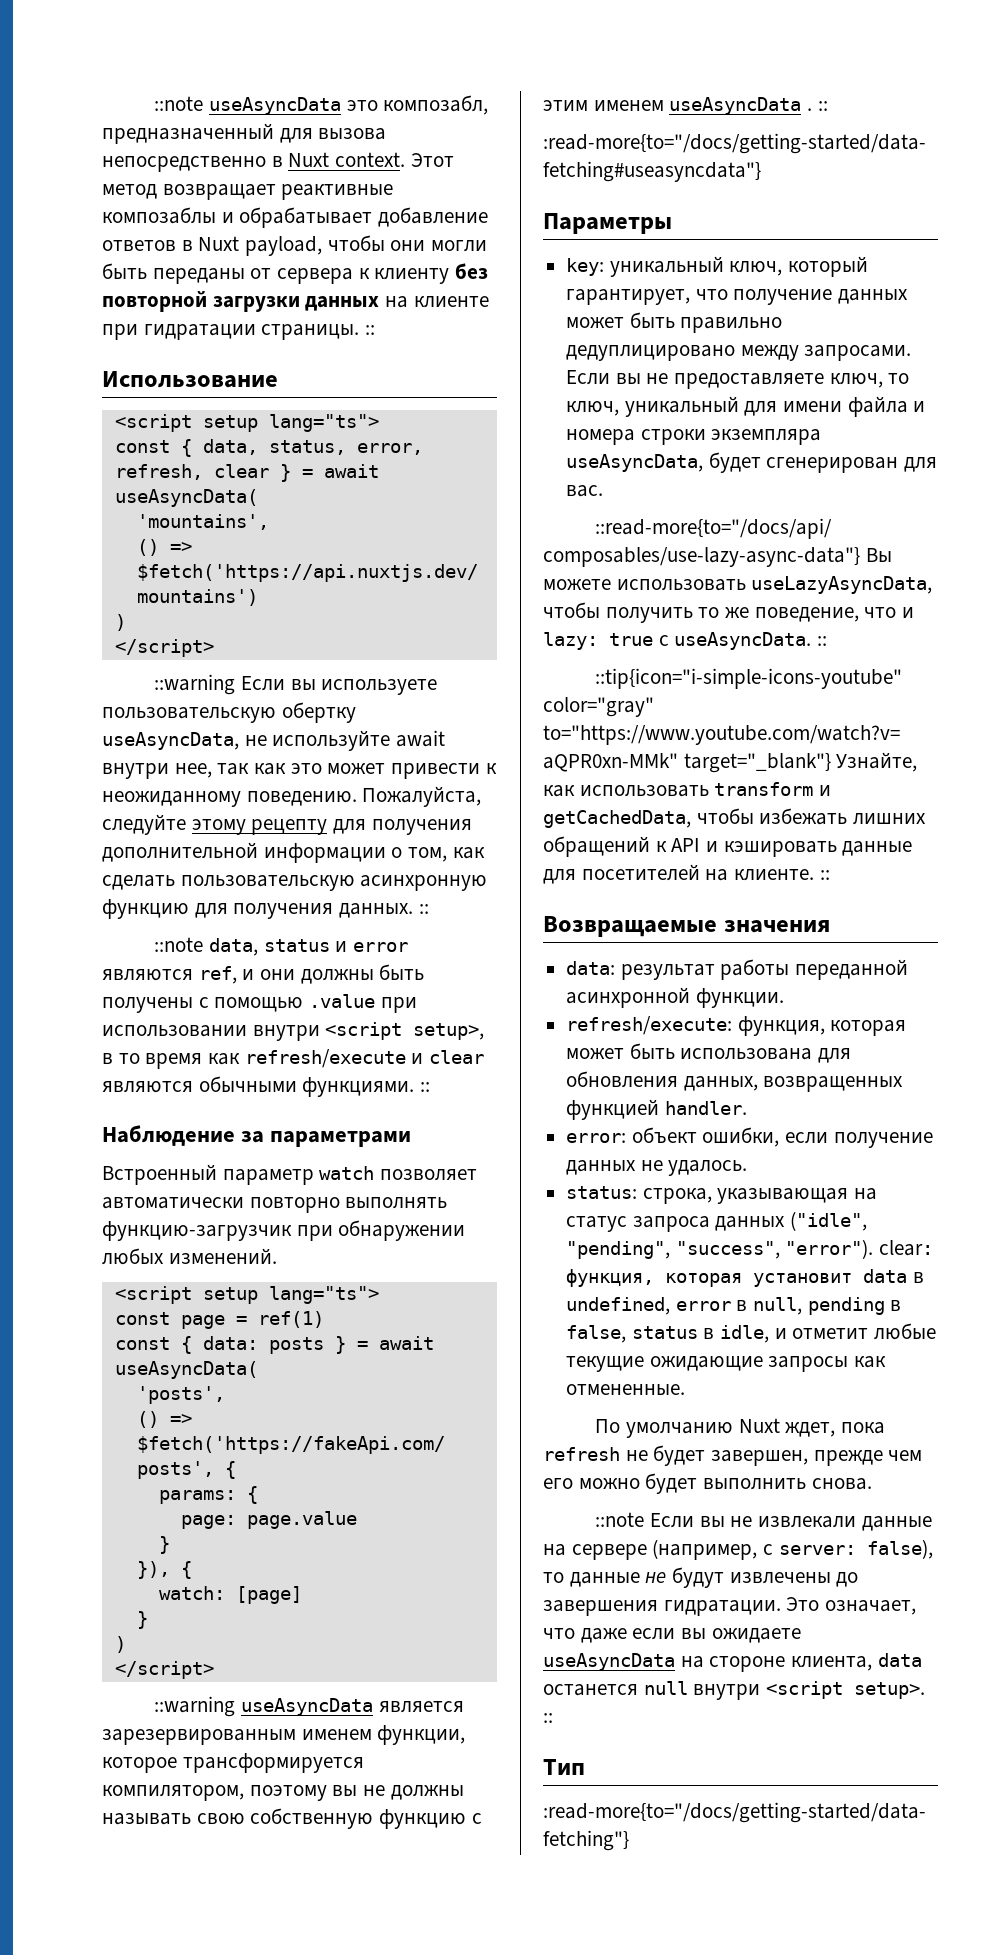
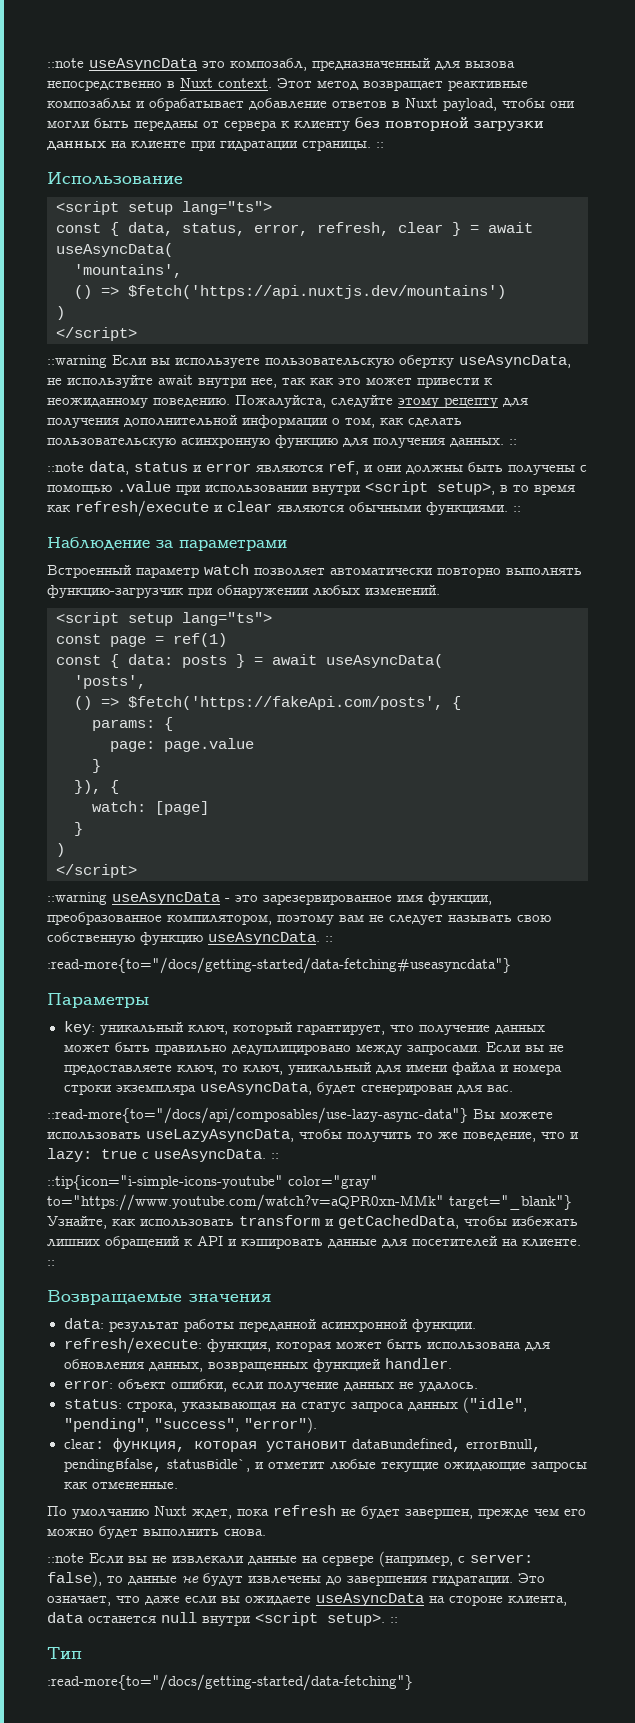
[378,1701,464,1713] [102,1725,466,1745] [102,1753,364,1773] [102,1785,464,1801] [102,1808,482,1829] [543,97,813,115] является зарезервированным именем функции, которое трансформируется компилятором, поэтому вы не должны называть свою собственную функцию с этим именем useAsyncData . -> [225,892,492,905] [47,912,551,925] [47,932,320,945] - это зарезервированное имя функции, преобразованное компилятором, поэтому вам не следует называть свою собственную функцию useAsyncData.
(874, 1249) none -> (317, 1425) //
[863,1269,924,1283] [566,1297,902,1315] [566,1325,770,1343] data в undefined, error в null, pending в false, status в idle, -> [351,1438,541,1452] [63,1458,250,1472] dataвundefined, errorвnull, pendingвfalse, statusвidle`,

